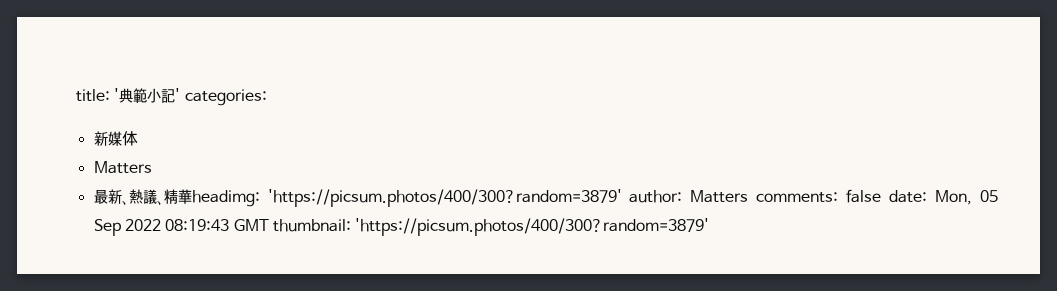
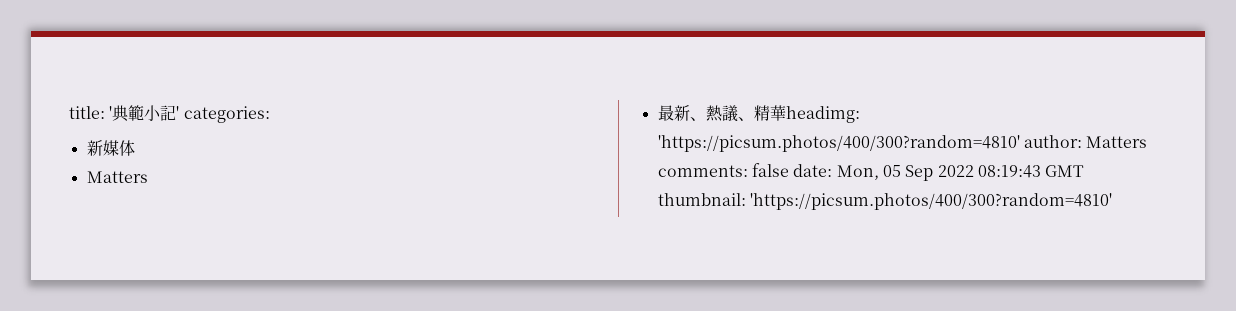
[267,189,622,207] 'https://picsum.photos/400/300?random=3879' -> [657,135,1020,152] 'https://picsum.photos/400/300?random=4810'
[355,218,710,236] 'https://picsum.photos/400/300?random=3879' -> [749,193,1112,210] 'https://picsum.photos/400/300?random=4810'

